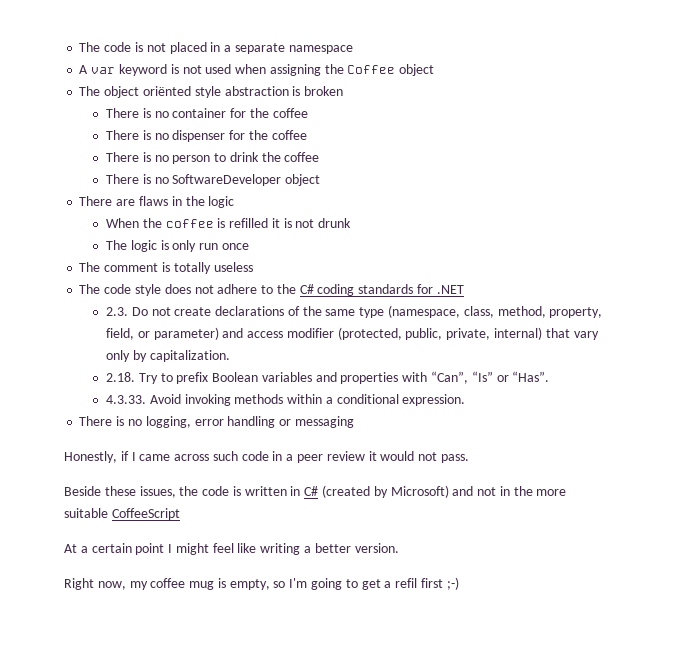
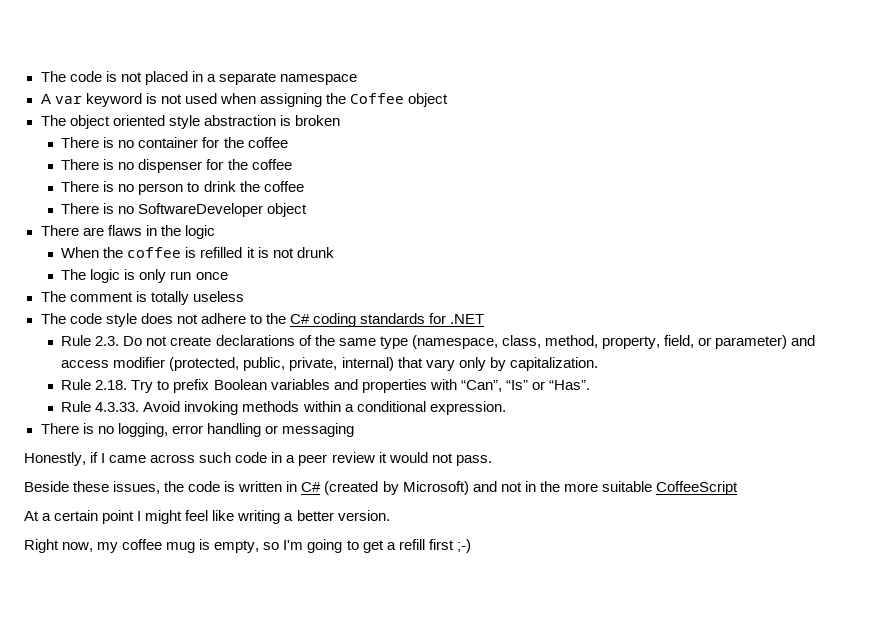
[142,86,191,96] oriënted -> [112,115,165,126] oriented
(464, 289) none -> [61,335,92,346] Rule
(230, 356) none -> [61,379,92,390] Rule
(550, 376) none -> [61,401,92,412] Rule
[395,578,418,588] refil -> [398,539,425,550] refill

